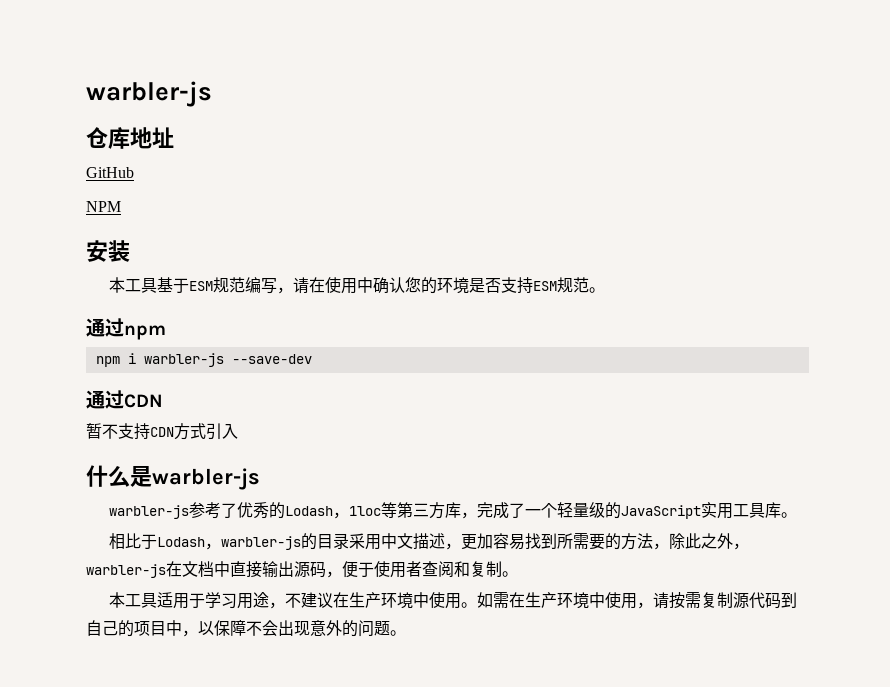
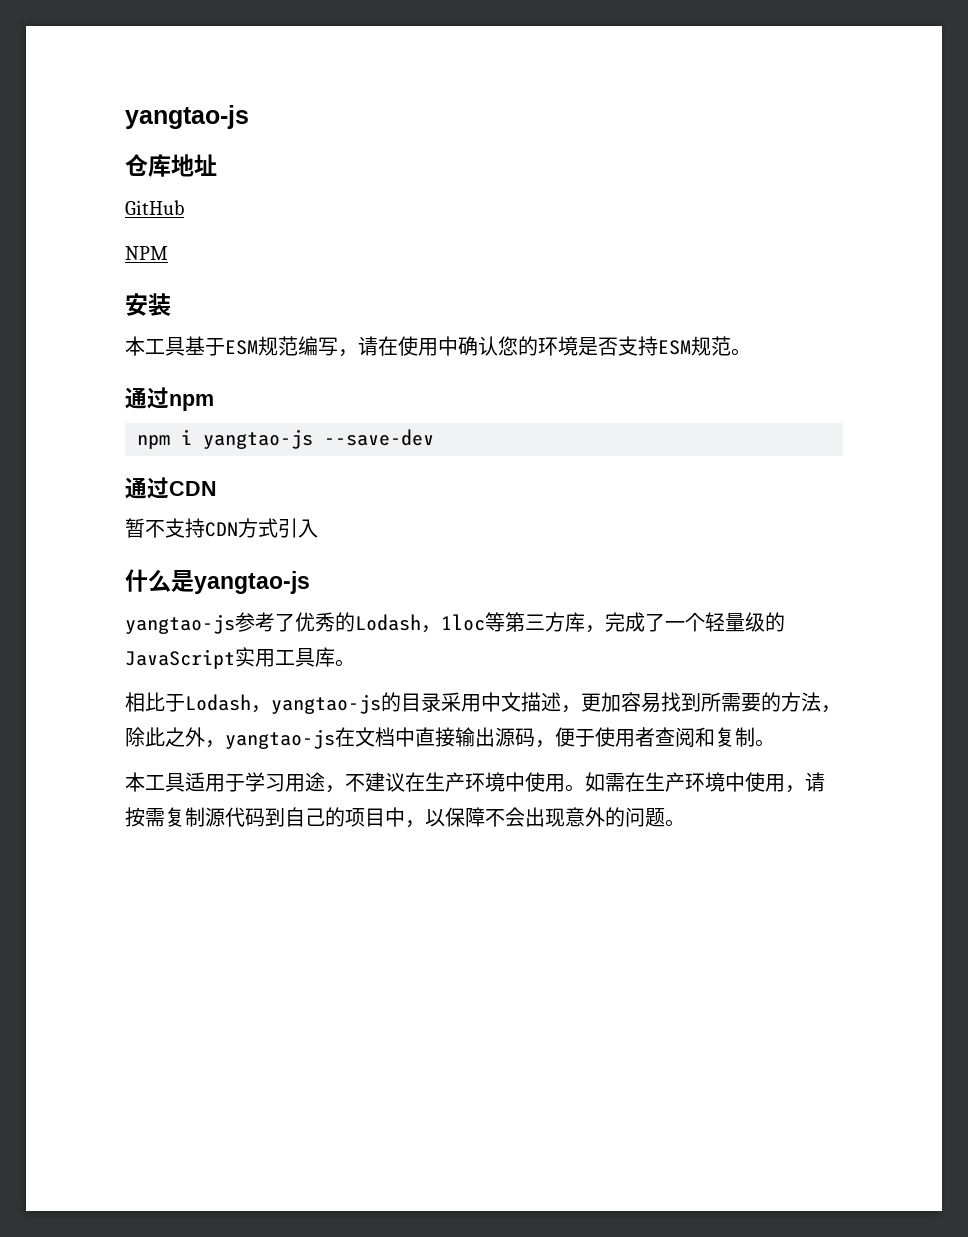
[86,81,212,107] warbler-js -> [125,105,249,129] yangtao-js
[143,353,224,367] warbler-js -> [203,429,313,449] yangtao-js
[152,468,260,490] [109,505,190,519] warbler-js // warbler-js -> [194,571,310,594] [125,614,235,634] yangtao-js // yangtao-js
[221,536,302,550] warbler-js -> [271,694,381,714] yangtao-js
[86,564,166,578] warbler-js -> [225,729,335,749] yangtao-js

